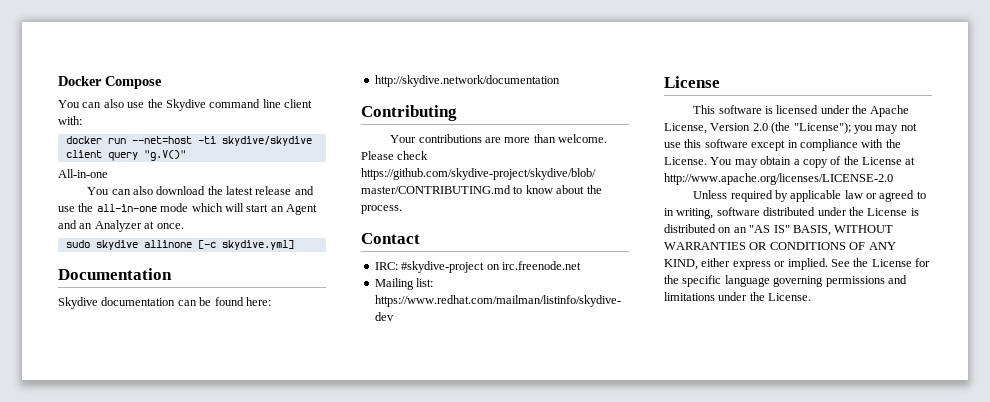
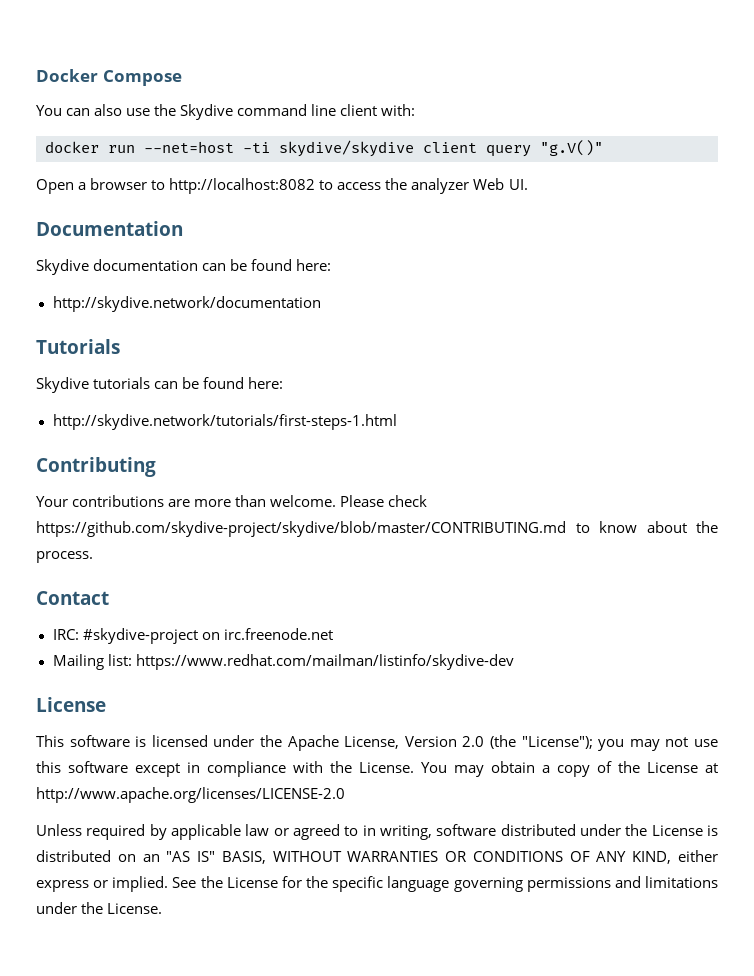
[58,169,108,178] [87,186,314,195] [58,203,317,215] [58,220,184,232] [65,240,294,250] All-in-one // You can also download the latest release and use the all-in-one mode which will start an Agent and an Analyzer at once. // sudo skydive allinone [-c skydive.yml] -> [36,178,528,194] Open a browser to http://localhost:8082 to access the analyzer Web UI.
(560, 81) none -> [36,339,120,354] [36,377,284,393] [52,414,397,430] // Tutorials // Skydive tutorials can be found here: // http://skydive.network/tutorials/first-steps-1.html

